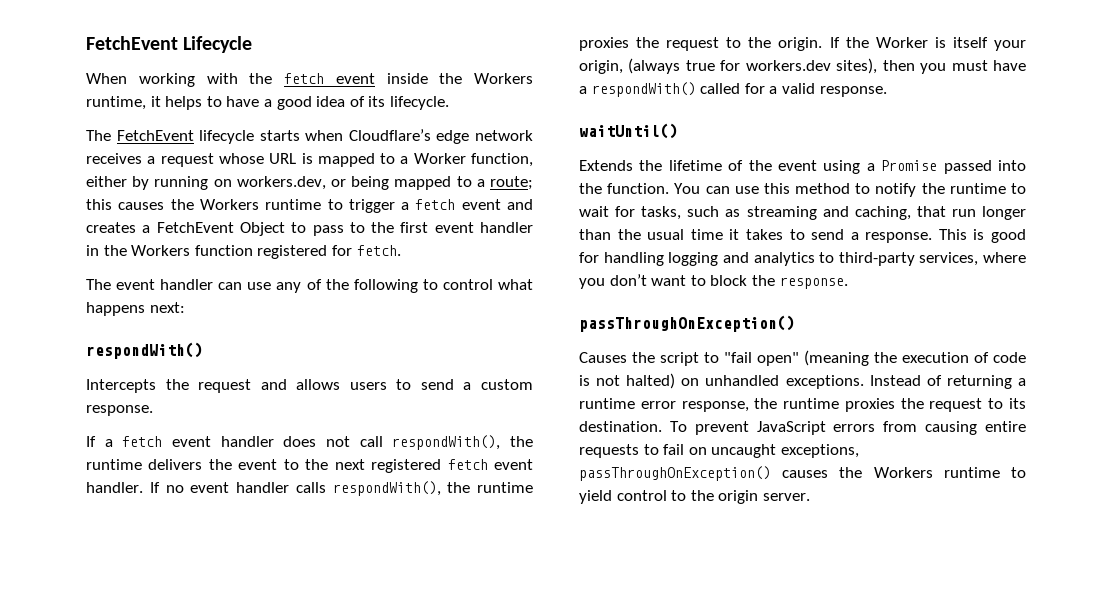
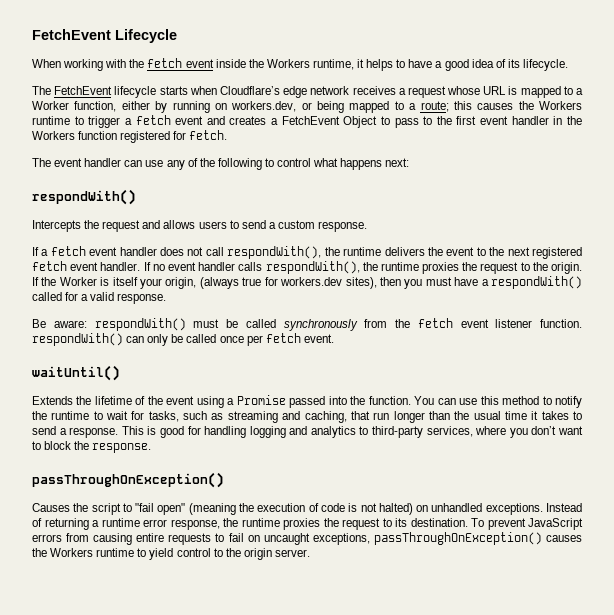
(887, 91) none -> [32,318,582,331] [32,333,334,346] // Be aware: respondWith() must be called synchronously from the fetch event listener function. respondWith() can only be called once per fetch event.

